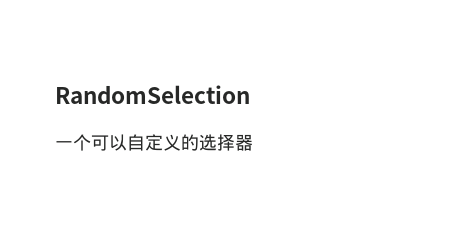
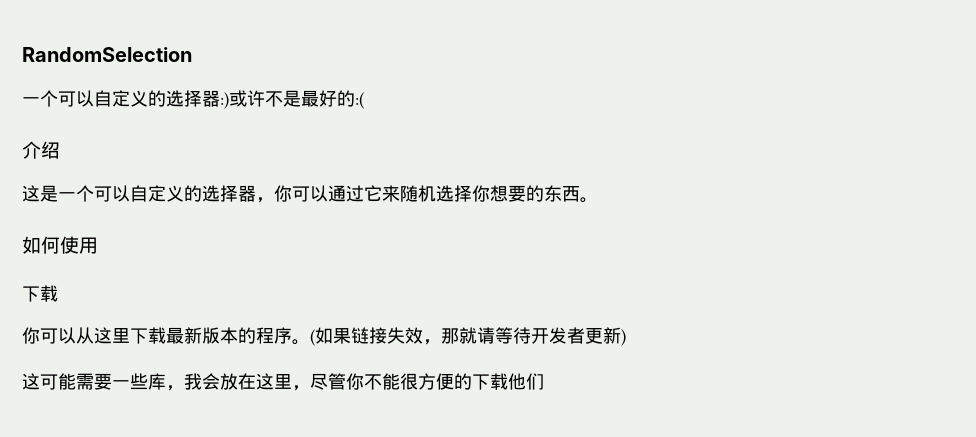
(253, 142) none -> [220,90,364,109] [22,141,60,159] [22,185,598,203] [22,236,98,254] [22,285,58,302] [22,327,626,346] [22,373,544,391] :)或许不是最好的:( // 介绍 // 这是一个可以自定义的选择器，你可以通过它来随机选择你想要的东西。 // 如何使用 // 下载 // 你可以从这里下载最新版本的程序。(如果链接失效，那就请等待开发者更新) // 这可能需要一些库，我会放在这里，尽管你不能很方便的下载他们

